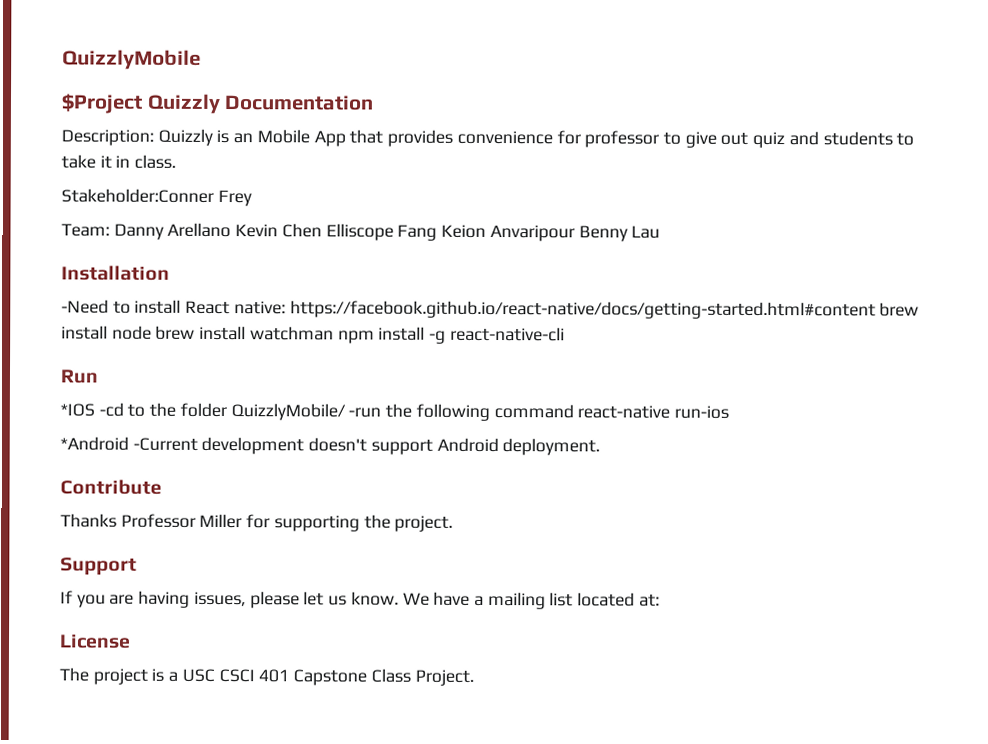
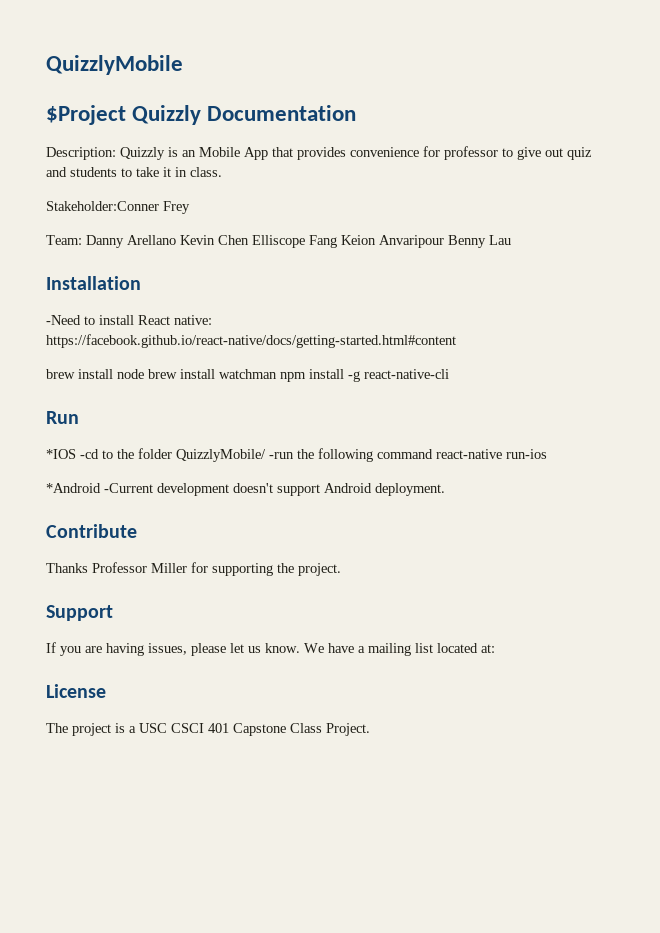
(876, 310) none -> (456, 341) //

